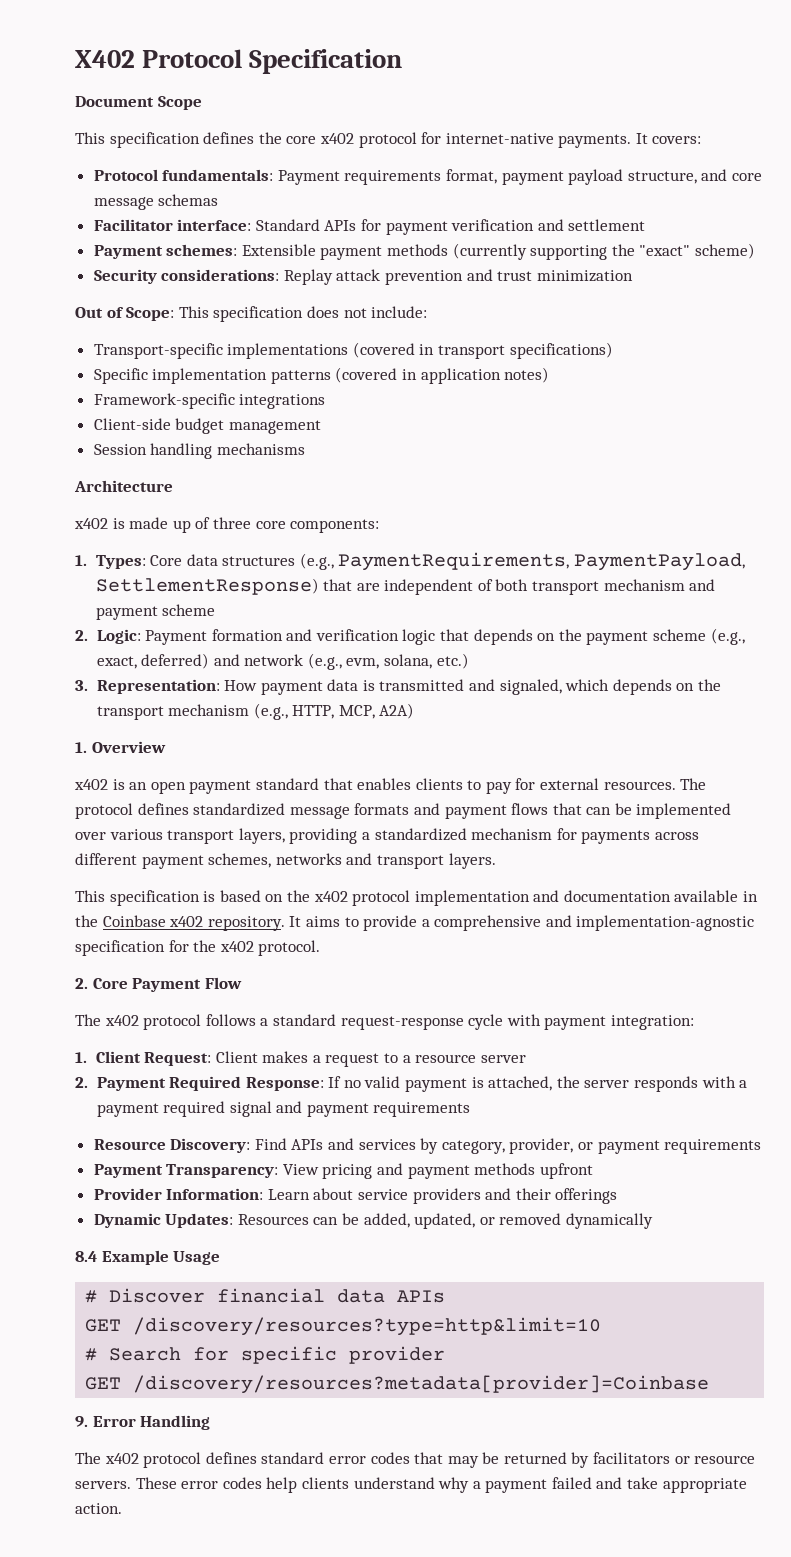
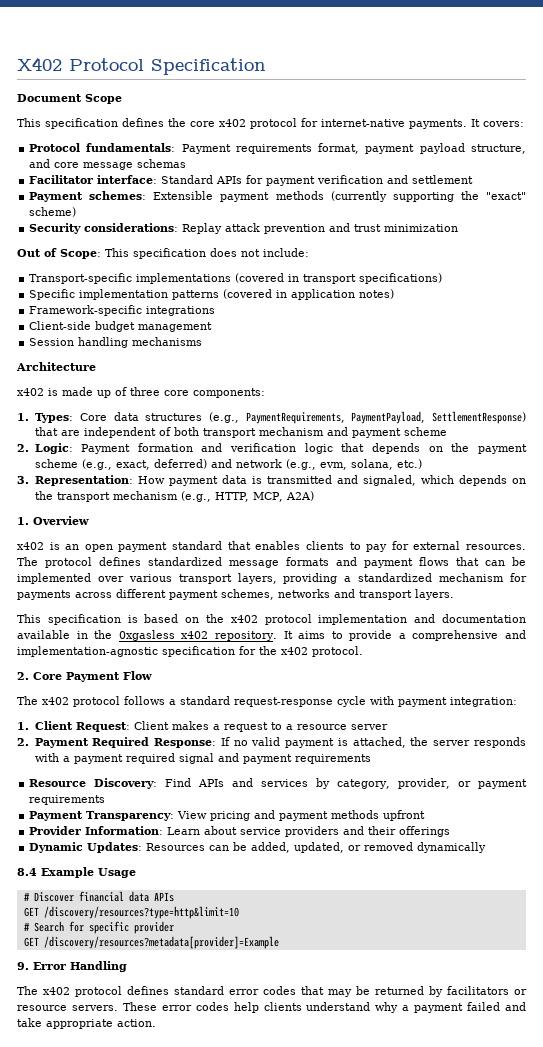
[102,915,166,927] Coinbase -> [118,630,175,641] 0xgasless
[133,1375,710,1394] /discovery/resources?metadata[provider]=Coinbase -> [43,936,279,949] /discovery/resources?metadata[provider]=Example

